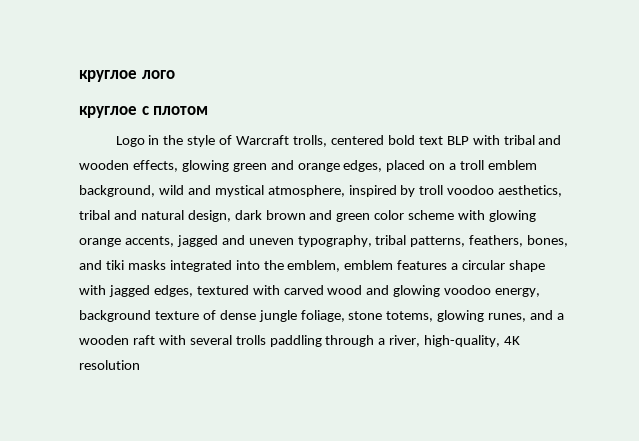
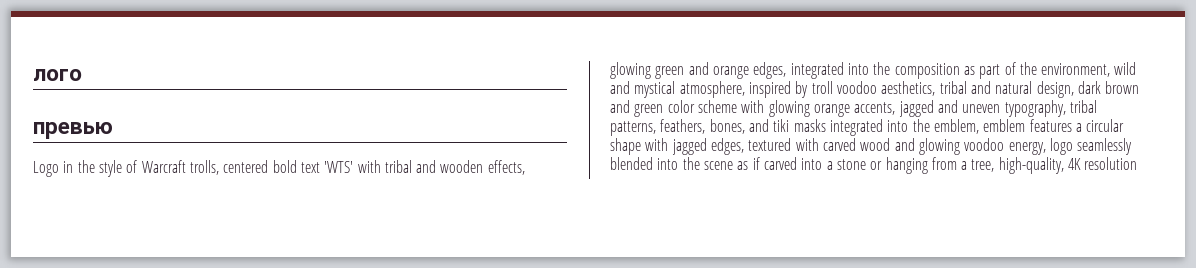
[79,70,137,82] круглое -> (33, 75) none
[79,106,209,118] круглое с плотом -> [33,122,113,139] превью
[446,136,469,145] BLP -> [324,161,354,173] 'WTS'
[386,160,538,172] [79,185,155,197] placed on a troll emblem background, -> [790,62,1111,79] integrated into the composition as part of the environment,
[79,310,565,322] [79,335,421,347] background texture of dense jungle foliage, stone totems, glowing runes, and a wooden raft with several trolls paddling through a river, -> [1049,138,1133,155] [610,157,995,174] logo seamlessly blended into the scene as if carved into a stone or hanging from a tree,

